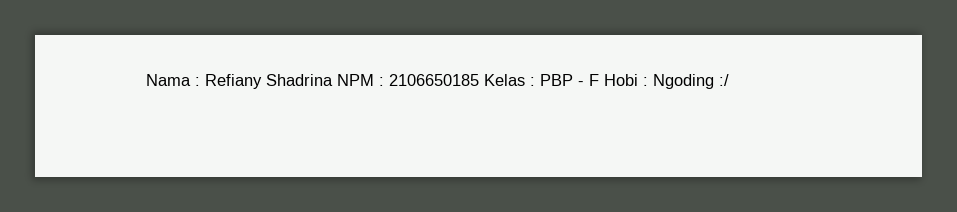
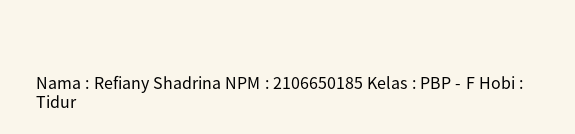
[652,74,729,89] Ngoding :/ -> [36,95,77,108] Tidur

